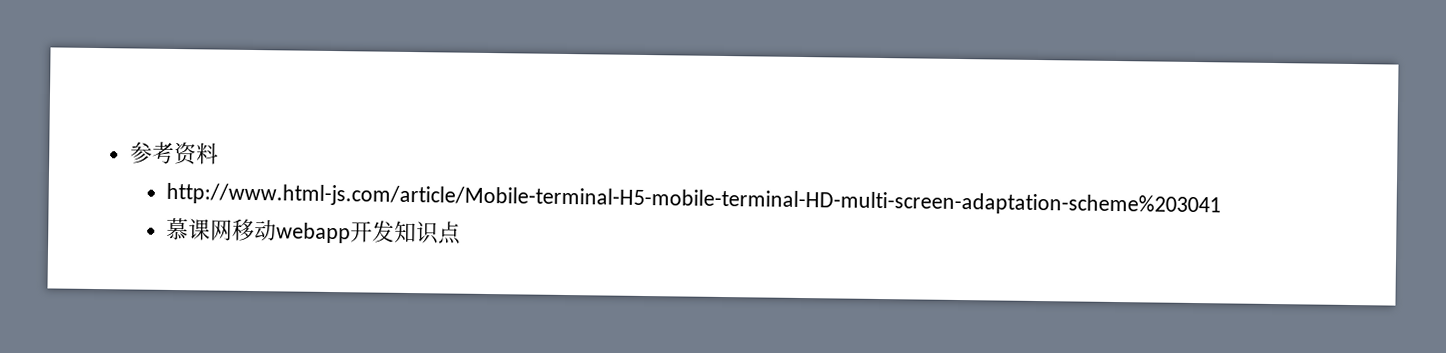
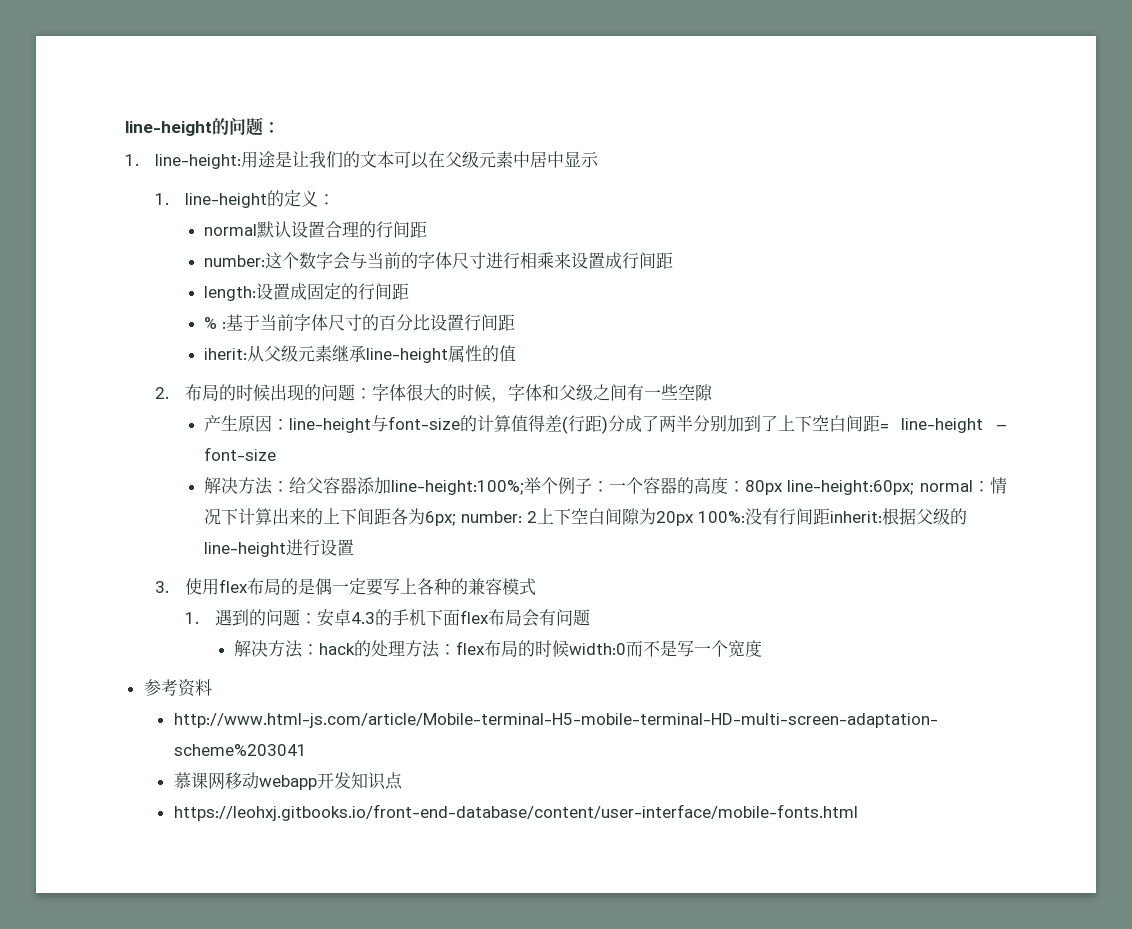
(129, 152) none -> [125,117,280,136] [125,151,600,169] [155,190,336,208] [203,221,427,238] [203,252,673,270] [203,283,409,301] [203,314,515,331] [203,345,516,363] [155,384,714,403] [203,415,1007,434] [203,447,276,461] [203,477,1007,495] [203,508,967,526] [203,539,354,557] [155,578,537,596] [185,609,591,627] [233,640,762,658] line-height的问题： // 1. line-height:用途是让我们的文本可以在父级元素中居中显示 // 1. line-height的定义： // normal默认设置合理的行间距 // number:这个数字会与当前的字体尺寸进行相乘来设置成行间距 // length:设置成固定的行间距 // % :基于当前字体尺寸的百分比设置行间距 // iherit:从父级元素继承line-height属性的值 // 2.布局的时候出现的问题：字体很大的时候，字体和父级之间有一些空隙 // 产生原因：line-height与font-size的计算值得差(行距)分成了两半分别加到了上下空白间距= line-height – font-size // 解决方法：给父容器添加line-height:100%;举个例子：一个容器的高度：80px line-height:60px; normal：情况下计算出来的上下间距各为6px; number: 2上下空白间隙为20px 100%:没有行间距inherit:根据父级的line-height进行设置 // 3.使用flex布局的是偶一定要写上各种的兼容模式 // 1.遇到的问题：安卓4.3的手机下面flex布局会有问题 // 解决方法：hack的处理方法：flex布局的时候width:0而不是写一个宽度 //
(462, 233) none -> [173,804,858,821] // https://leohxj.gitbooks.io/front-end-database/content/user-interface/mobile-fonts.html

